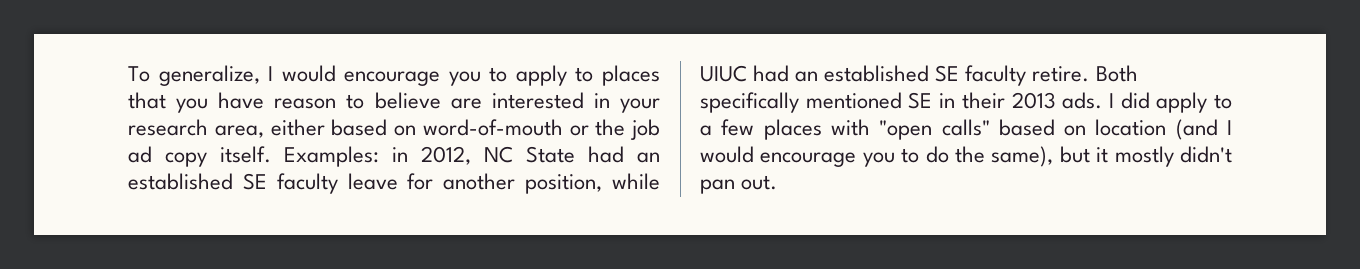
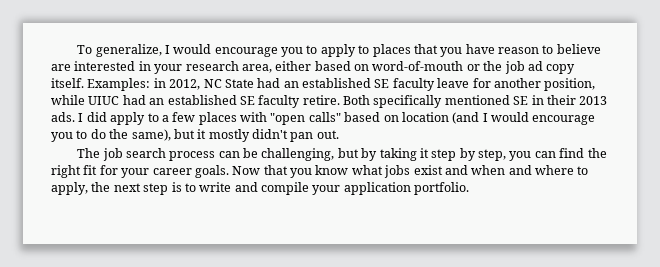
(778, 182) none -> [77,148,607,161] [51,165,589,178] [51,182,470,195] // The job search process can be challenging, but by taking it step by step, you can find the right fit for your career goals. Now that you know what jobs exist and when and where to apply, the next step is to write and compile your application portfolio.

